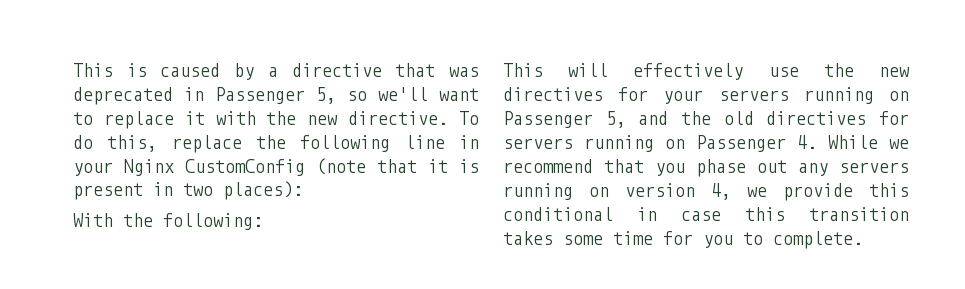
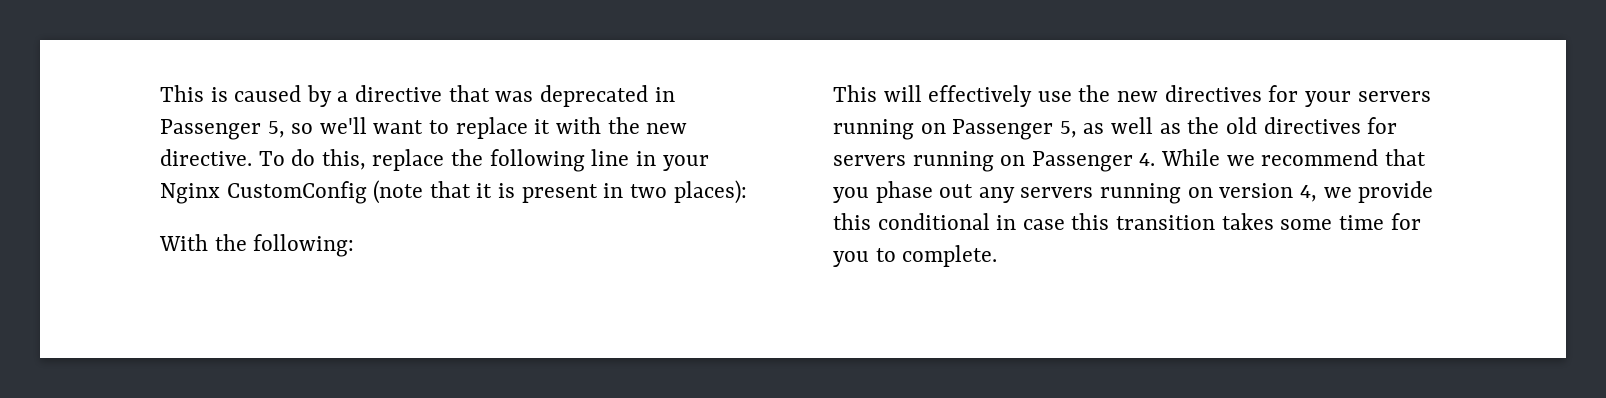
[638,111,669,125] and -> [1083,117,1181,134] as well as

